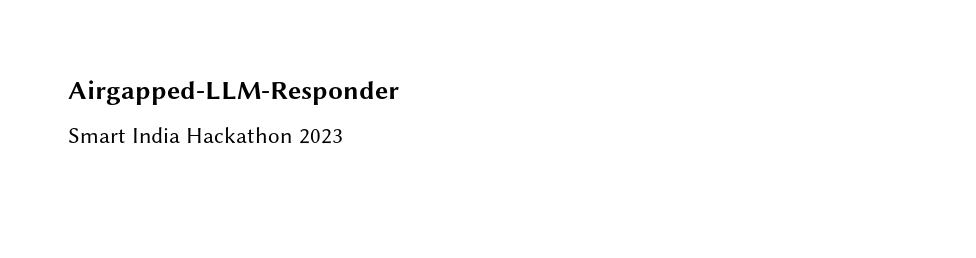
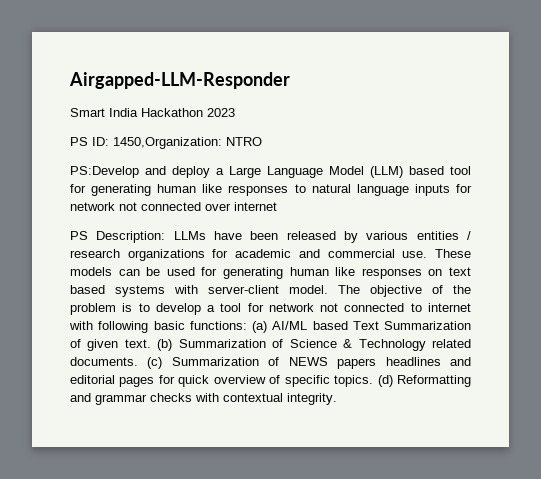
(343, 136) none -> [70,137,262,149] [70,166,471,178] [70,184,472,196] [70,202,277,211] [70,231,471,243] [70,249,472,261] [70,267,472,279] [70,285,471,297] [70,303,471,315] [69,321,471,333] [70,339,472,351] [70,357,471,369] [70,375,472,387] [70,393,337,405] // PS ID: 1450,Organization: NTRO // PS:Develop and deploy a Large Language Model (LLM) based tool for generating human like responses to natural language inputs for network not connected over internet // PS Description: LLMs have been released by various entities / research organizations for academic and commercial use. These models can be used for generating human like responses on text based systems with server-client model. The objective of the problem is to develop a tool for network not connected to internet with following basic functions: (a) AI/ML based Text Summarization of given text. (b) Summarization of Science & Technology related documents. (c) Summarization of NEWS papers headlines and editorial pages for quick overview of specific topics. (d) Reformatting and grammar checks with contextual integrity.

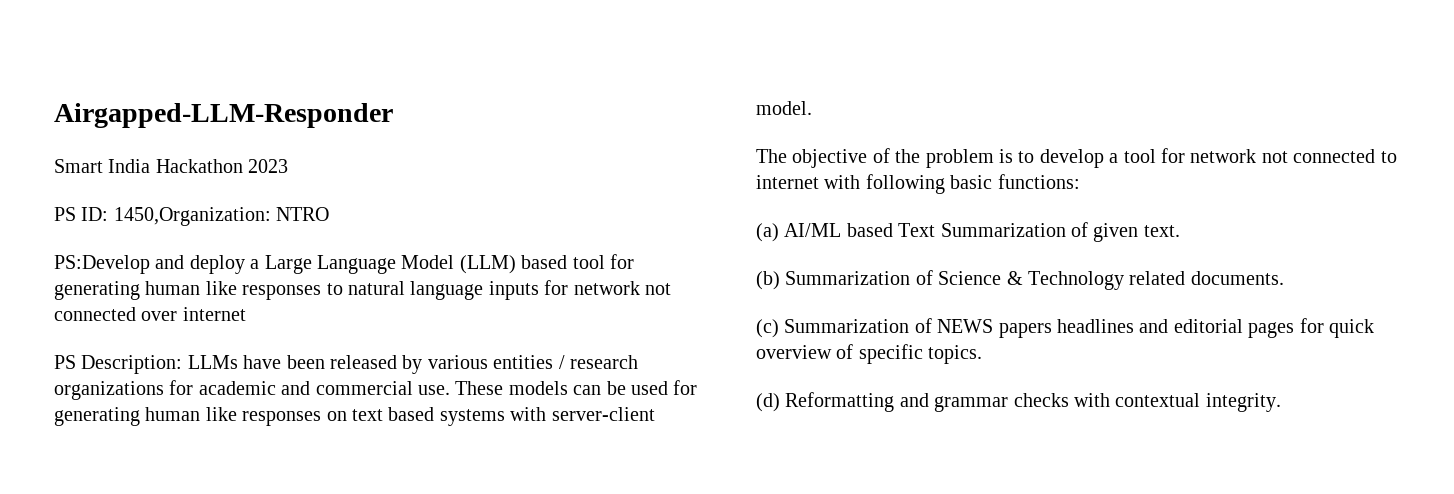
(328, 289) none -> (812, 108) //
(247, 325) none -> (1080, 181) //
(151, 343) none -> (1180, 231) //
(138, 361) none -> (1284, 278) //
(374, 381) none -> (983, 354) //

